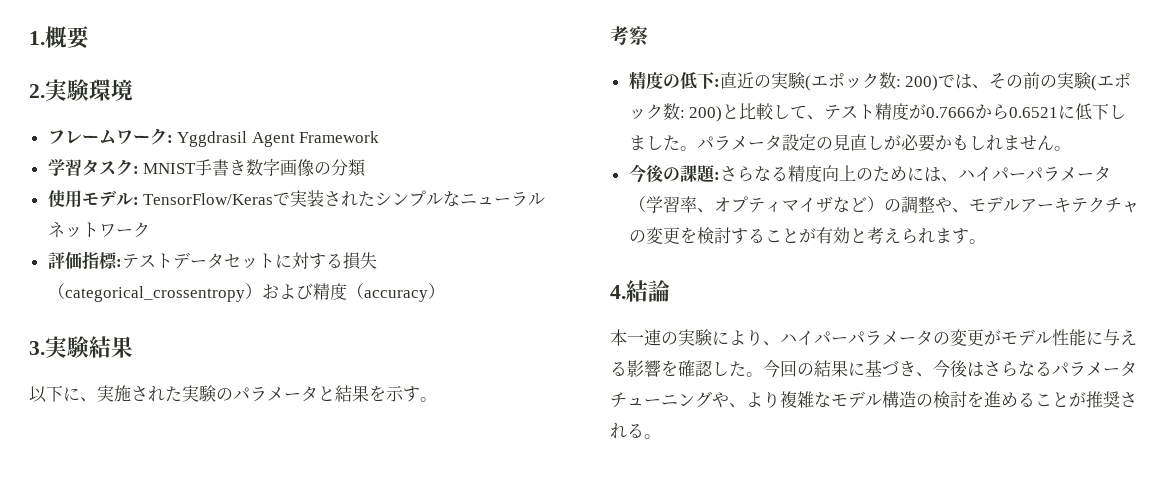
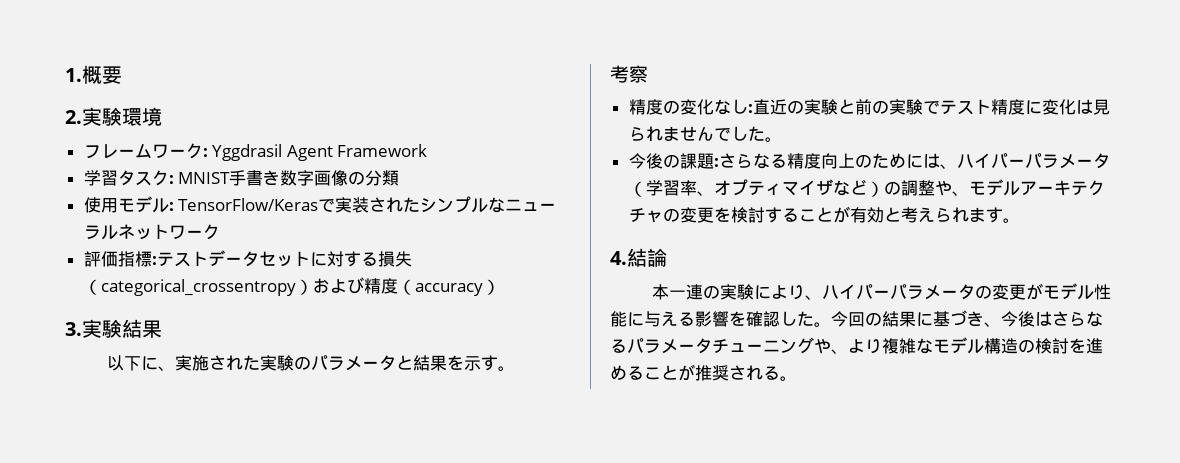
[679,72,715,89] 低下 -> [679,99,748,115] 変化なし
[804,72,1132,91] [628,103,1127,122] [628,134,986,152] (エポック数: 200)では、その前の実験(エポック数: 200)と比較して、テスト精度が0.7666から0.6521に低下しました。パラメータ設定の見直しが必要かもし -> [837,99,1110,115] [628,127,646,141] と前の実験でテスト精度に変化は見ら
(1054, 142) none -> [713,126,765,141] でした

